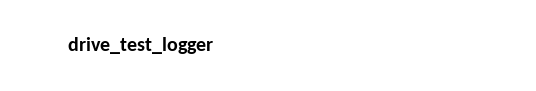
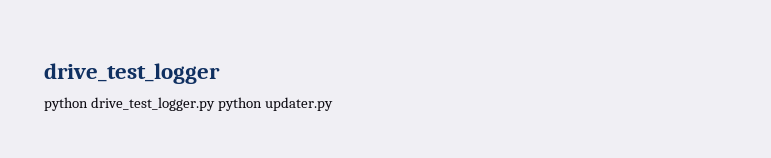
(213, 45) none -> [44,97,333,111] // python drive_test_logger.py python updater.py

